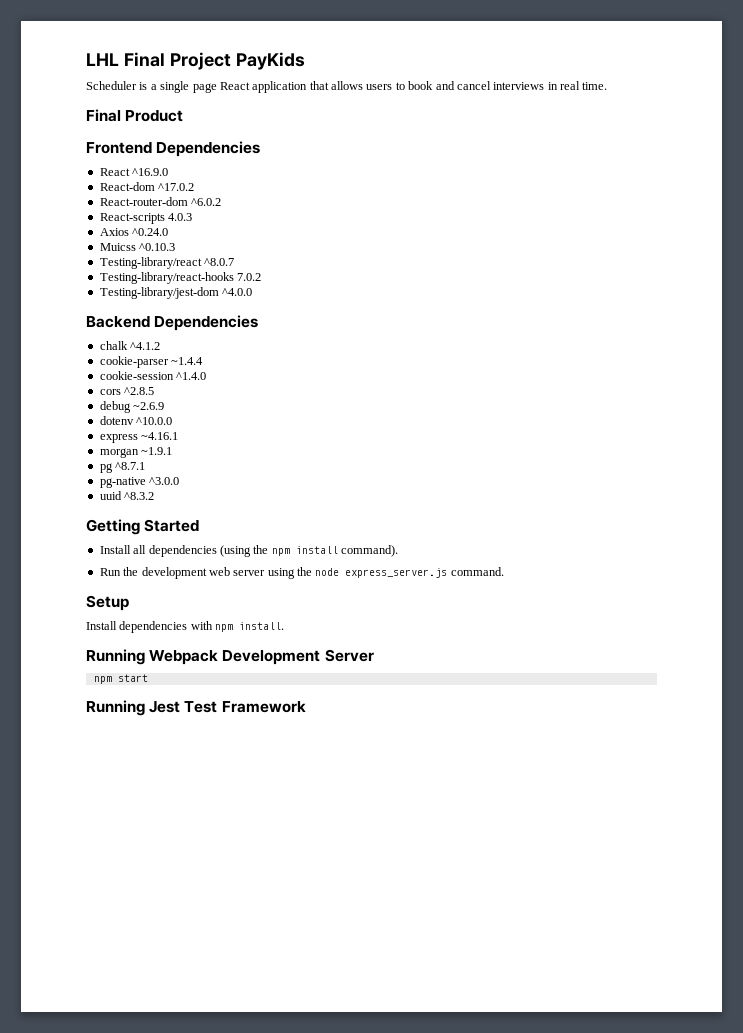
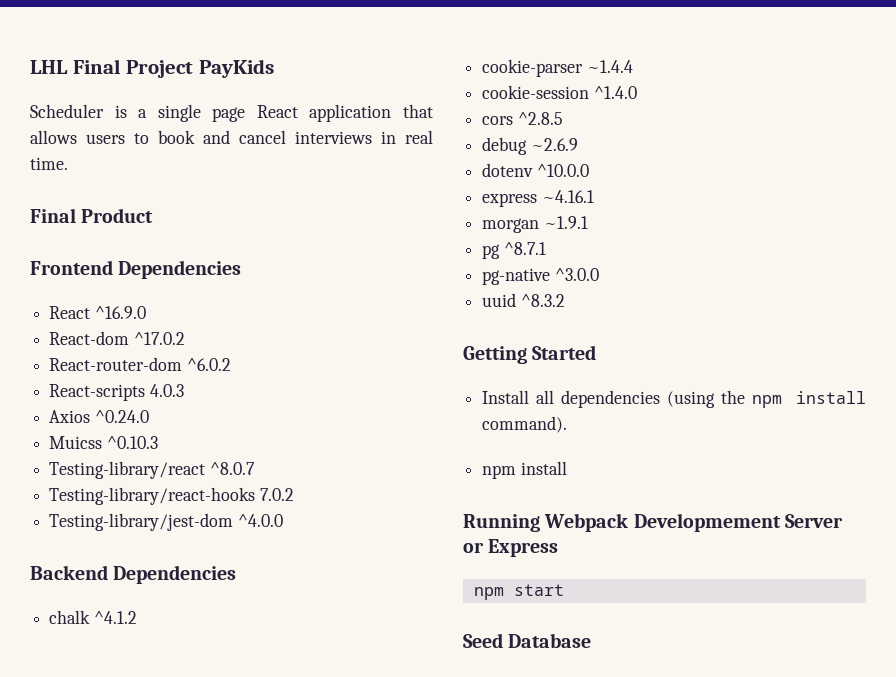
[99,567,504,579] [86,595,129,611] [86,621,285,633] Run the development web server using the node express_server.js command. // Setup // Install dependencies with npm install. -> [482,461,567,479] npm install
[222,650,321,665] Development -> [633,513,781,532] Developmement
(374, 655) none -> [463,539,559,557] or Express
[86,700,306,716] Running Jest Test Framework -> [463,633,592,648] Seed Database

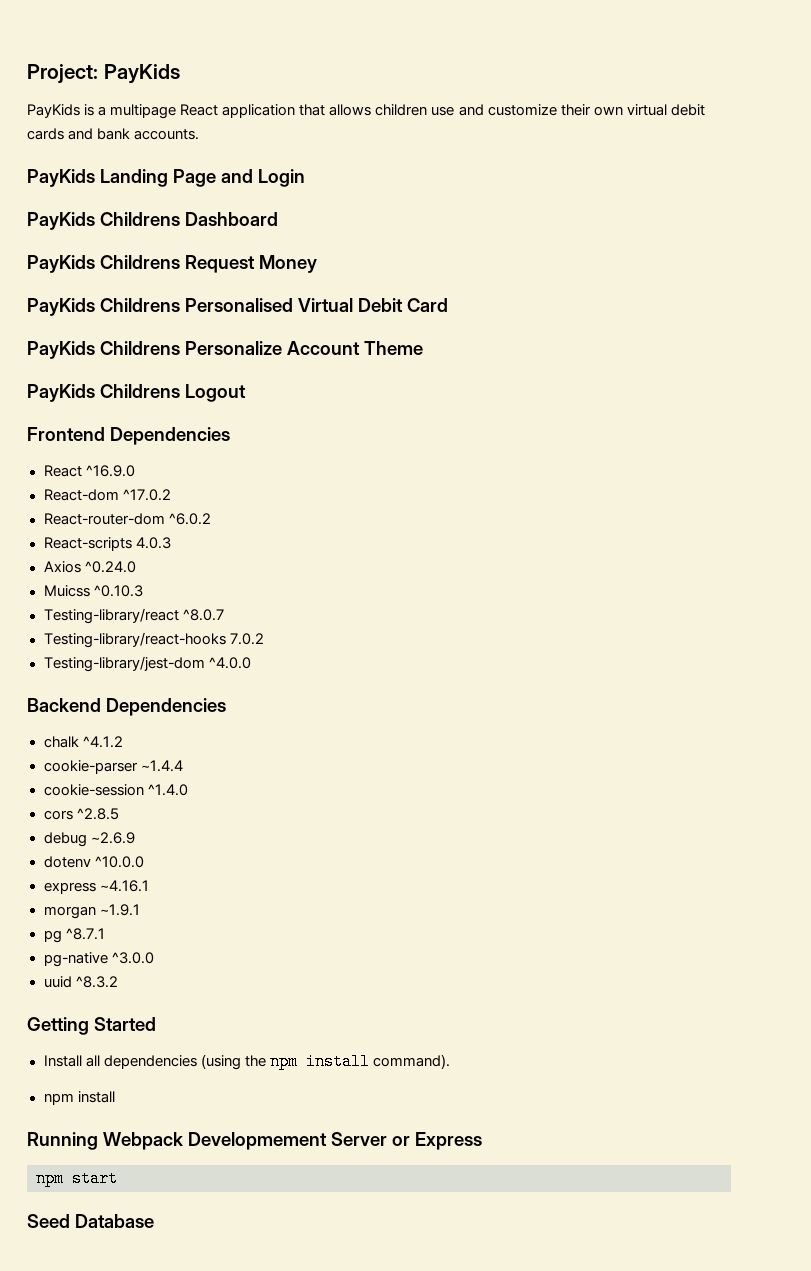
[30,59,194,78] LHL Final Project -> [27,64,98,84] Project:
[30,104,104,118] Scheduler -> [27,104,80,118] PayKids
[157,104,246,122] single page -> [110,104,177,119] multipage
[86,130,433,144] [30,157,68,170] [30,208,154,223] users to book and cancel interviews in real time. // Final Product -> [375,104,705,116] [27,128,200,140] [27,169,305,187] [27,212,278,230] [27,255,317,273] [27,298,448,316] [27,341,423,359] [27,384,246,402] children use and customize their own virtual debit cards and bank accounts. // PayKids Landing Page and Login // PayKids Childrens Dashboard // PayKids Childrens Request Money // PayKids Childrens Personalised Virtual Debit Card // PayKids Childrens Personalize Account Theme // PayKids Childrens Logout

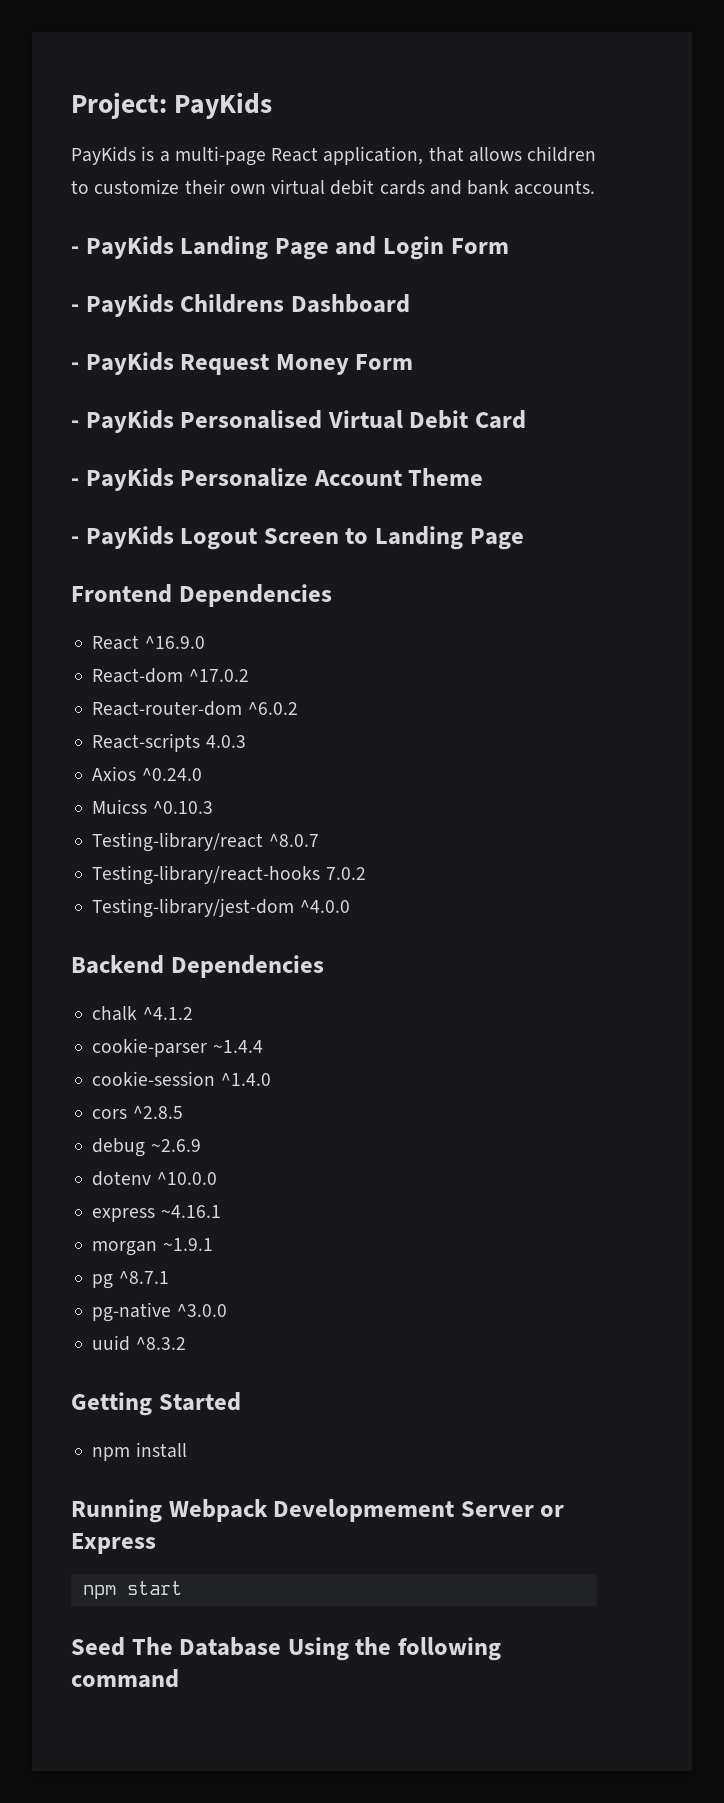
[110,104,296,119] multipage React application -> [174,146,424,166] multi-page React application,
[431,104,484,116] use and -> [71,180,89,194] to
(200, 134) none -> [71,246,79,254] -
(305, 178) // -> [450,238,509,254] [71,304,79,312] Form // -
[27,255,180,273] PayKids Childrens -> [71,352,174,375] - PayKids
[27,298,180,316] // PayKids Childrens -> [355,354,414,370] [71,410,174,433] Form // - PayKids
[27,341,180,359] PayKids Childrens -> [71,468,174,491] - PayKids
[27,384,180,402] PayKids Childrens -> [71,526,174,549] - PayKids
(246, 393) none -> [263,526,524,550] Screen to Landing Page
[43,1053,450,1070] // Install all dependencies (using the npm install command). -> (241, 1401) none
[74,1214,154,1228] Database -> [131,1637,502,1661] [71,1669,179,1688] The Database Using the following command

